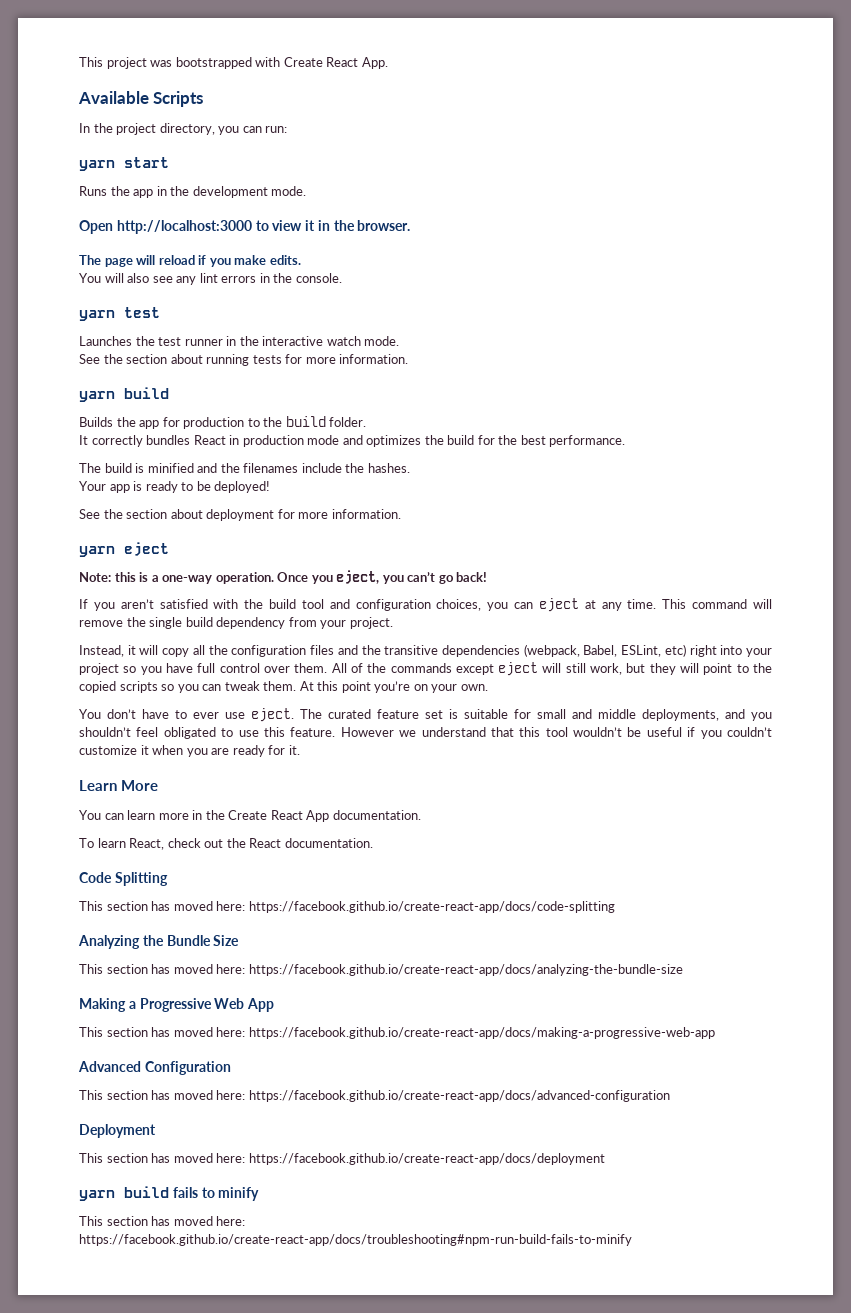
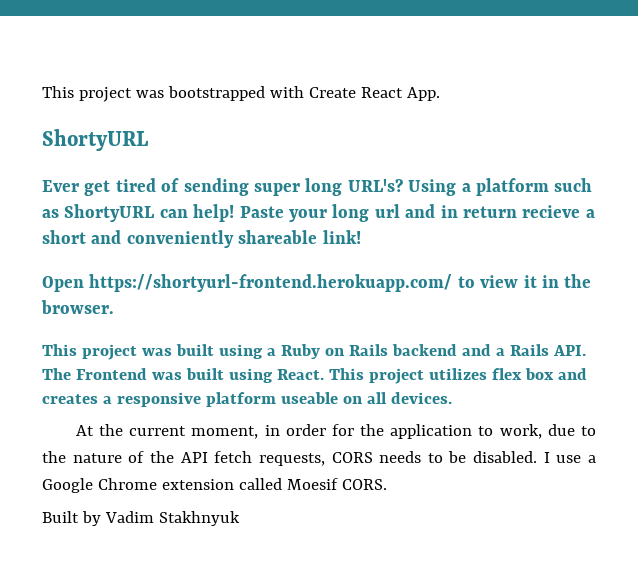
[78,91,204,107] [79,123,288,135] [79,157,169,171] [79,186,307,198] Available Scripts // In the project directory, you can run: // yarn start // Runs the app in the development mode. -> [42,129,148,151] [42,178,593,196] [42,204,595,222] [42,230,361,248] ShortyURL // Ever get tired of sending super long URL's? Using a platform such as ShortyURL can help! Paste your long url and in return recieve a short and conveniently shareable link!
[116,220,252,234] http://localhost:3000 -> [89,274,453,292] https://shortyurl-frontend.herokuapp.com/
[79,255,301,267] [79,273,342,285] [79,307,160,321] [79,336,400,346] [79,354,409,366] [79,387,169,402] [79,416,367,429] [79,435,626,447] [79,463,410,473] [79,481,271,493] [79,509,401,521] [79,542,169,557] [79,570,488,584] [79,598,773,612] [79,617,393,629] [79,644,772,657] [79,662,773,676] [79,681,488,693] [79,708,772,722] [79,727,773,739] [79,745,300,757] [79,780,159,791] [79,810,421,822] [79,838,373,850] [79,872,168,886] [79,901,615,913] [78,935,240,949] [79,964,683,976] [79,998,275,1012] [79,1027,715,1039] [78,1061,231,1075] [79,1090,670,1102] [79,1124,156,1138] [79,1153,605,1165] [79,1186,260,1201] [79,1216,246,1226] [79,1234,632,1246] The page will reload if you make edits. // You will also see any lint errors in the console. // yarn test // Launches the test runner in the interactive watch mode. // See the section about running tests for more information. // yarn build // Builds the app for production to the build folder. // It correctly bundles React in production mode and optimizes the build for the best performance. // The build is minified and the filenames include the hashes. // Your app is ready to be deployed! // See the section about deployment for more information. // yarn eject // Note: this is a one-way operation. Once you eject, you can’t go back! // If you aren’t satisfied with the build tool and configuration choices, you can eject at any time. This command will remove the single build dependency from your project. // Instead, it will copy all the configuration files and the transitive dependencies (webpack, Babel, ESLint, etc) right into your project so you have full control over them. All of the commands except eject will still work, but they will point to the copied scripts so you can tweak them. At this point you’re on your own. // You don’t have to ever use eject. The curated feature set is suitable for small and middle deployments, and you shouldn’t feel obligated to use this feature. However we understand that this tool wouldn’t be useful if you couldn’t customize it when you are ready for it. // Learn More // You can learn more in the Create React App documentation. // To learn React, check out the React documentation. // Code Splitting // This section has moved here: https://facebook.github.io/create-react-app/docs/code-splitting // Analyzing the Bundle Size // This section has moved here: https://facebook.github.io/create-react-app/docs/analyzing-the-bundle-size // Making a Progressive Web App // This section has moved here: https://facebook.github.io/create-react-app/docs/making-a-progressive-web-app // Advanced Configuration // This section has moved here: https://facebook.github.io/create-react-app/docs/advanced-configuration // Deployment // This section has moved here: https://facebook.github.io/create-react-app/docs/deployment // yarn build fails to minify // This section has moved here: https://facebook.github.io/create-react-app/docs/troubleshooting#npm-run-build-fails-to-minify -> [42,344,586,360] [42,368,587,384] [42,392,452,407] [75,424,597,439] [42,451,596,466] [42,478,387,493] [42,511,240,526] This project was built using a Ruby on Rails backend and a Rails API. The Frontend was built using React. This project utilizes flex box and creates a responsive platform useable on all devices. // At the current moment, in order for the application to work, due to the nature of the API fetch requests, CORS needs to be disabled. I use a Google Chrome extension called Moesif CORS. // Built by Vadim Stakhnyuk

